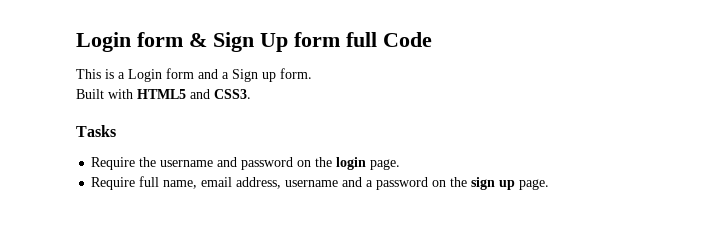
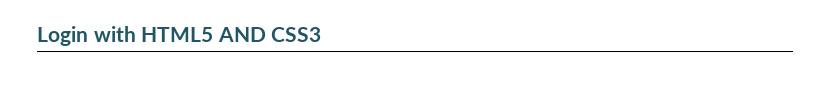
[76,32,432,52] [76,68,312,82] [76,89,251,99] [76,125,116,137] [91,157,401,170] [91,176,550,190] Login form & Sign Up form full Code // This is a Login form and a Sign up form. // Built with HTML5 and CSS3. // Tasks // Require the username and password on the login page. // Require full name, email address, username and a password on the sign up page. -> [37,26,322,46] Login with HTML5 AND CSS3

